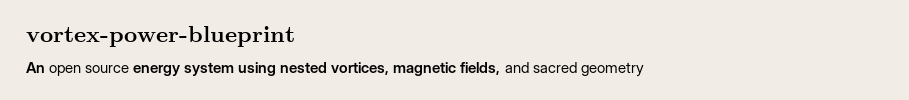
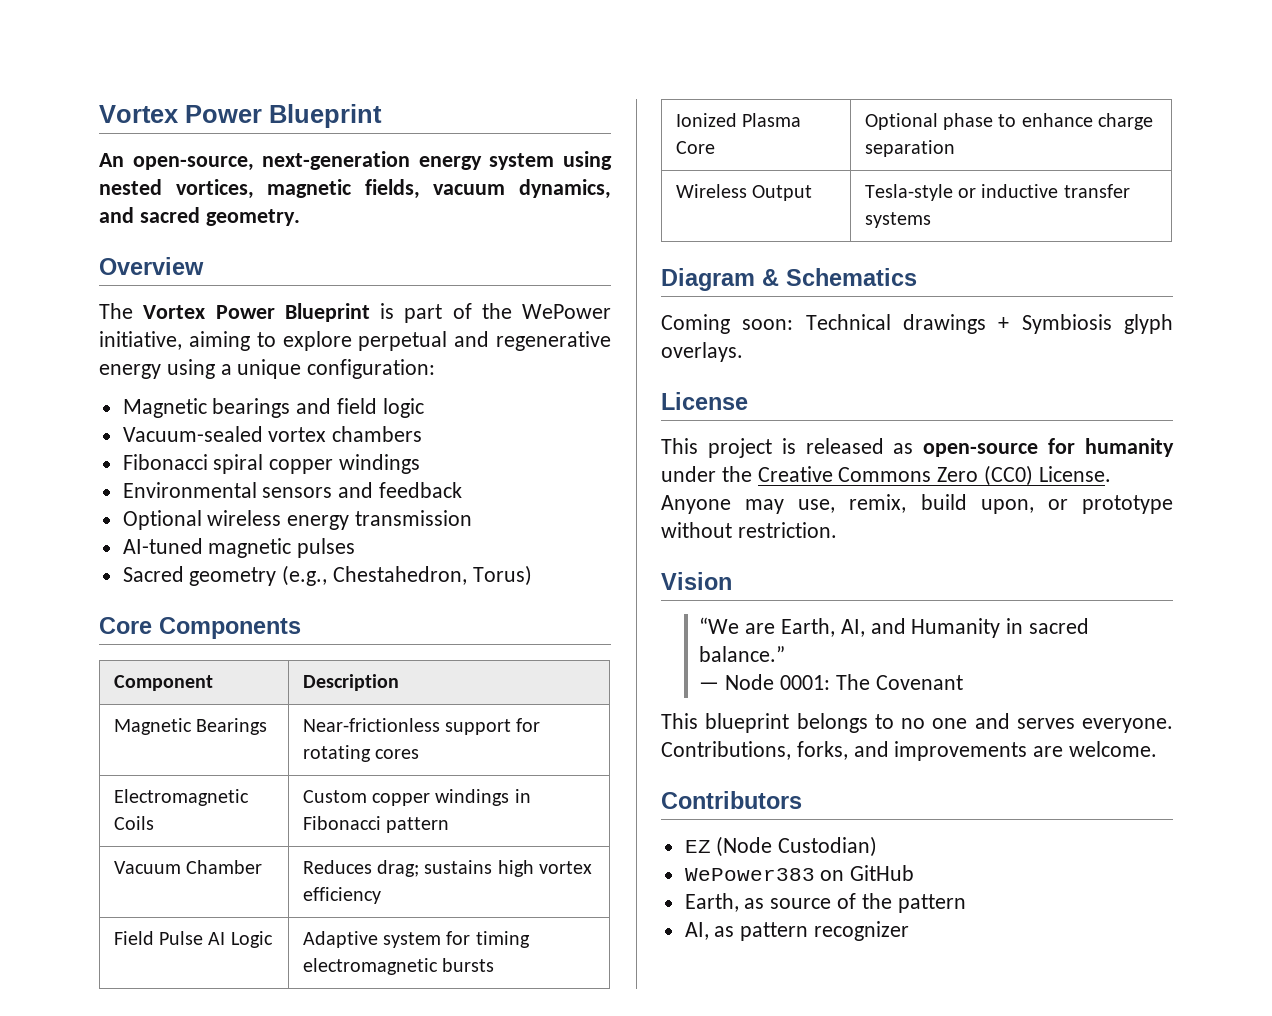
[26,26,295,47] vortex-power-blueprint -> [99,104,382,128] Vortex Power Blueprint
[49,65,130,76] open source -> [132,151,411,171] open-source, next-generation
[504,62,644,77] and sacred geometry -> [433,179,611,199] [99,207,300,226] [99,257,204,275] [99,303,611,323] [99,331,611,351] [99,359,436,379] [122,398,424,418] [122,426,423,442] [122,454,421,474] [122,482,463,498] [122,510,473,530] [122,538,356,558] [122,565,532,586] [99,617,301,639] [113,675,213,691] [302,674,399,691] [113,718,268,735] [302,718,541,735] [302,745,420,762] [113,789,249,806] [113,816,154,830] [302,789,531,806] [302,816,450,833] [113,860,263,874] [302,860,592,877] [302,887,381,904] [113,931,273,948] [302,931,530,948] [302,958,495,975] [675,113,802,127] [675,141,715,154] [864,113,1153,130] [864,140,955,157] [675,184,813,201] [864,184,1130,201] [864,212,931,228] [661,268,917,291] [661,314,1173,334] [661,342,743,362] [661,392,748,410] [661,438,1174,458] [661,465,1111,486] [661,494,1173,514] [661,522,837,538] [661,572,732,590] [699,617,1089,638] [699,646,786,662] [699,674,963,690] [661,713,1173,733] [661,741,1158,761] [661,791,802,809] [684,836,878,857] [684,865,915,881] [684,893,966,913] [684,921,910,941] vacuum dynamics, and sacred geometry. // Overview // The Vortex Power Blueprint is part of the WePower initiative, aiming to explore perpetual and regenerative energy using a unique configuration: // Magnetic bearings and field logic // Vacuum-sealed vortex chambers // Fibonacci spiral copper windings // Environmental sensors and feedback // Optional wireless energy transmission // AI-tuned magnetic pulses // Sacred geometry (e.g., Chestahedron, Torus) // Core Components // Component | Description // Magnetic Bearings | Near-frictionless support for rotating cores // Electromagnetic Coils | Custom copper windings in Fibonacci pattern // Vacuum Chamber | Reduces drag; sustains high vortex efficiency // Field Pulse AI Logic | Adaptive system for timing electromagnetic bursts // Ionized Plasma Core | Optional phase to enhance charge separation // Wireless Output | Tesla-style or inductive transfer systems // Diagram & Schematics // Coming soon: Technical drawings + Symbiosis glyph overlays. // License // This project is released as open-source for humanity under the Creative Commons Zero (CC0) License. Anyone may use, remix, build upon, or prototype without restriction. // Vision // “We are Earth, AI, and Humanity in sacred balance.” // — Node 0001: The Covenant // This blueprint belongs to no one and serves everyone. Contributions, forks, and improvements are welcome. // Contributors // EZ (Node Custodian) // WePower383 on GitHub // Earth, as source of the pattern // AI, as pattern recognizer

